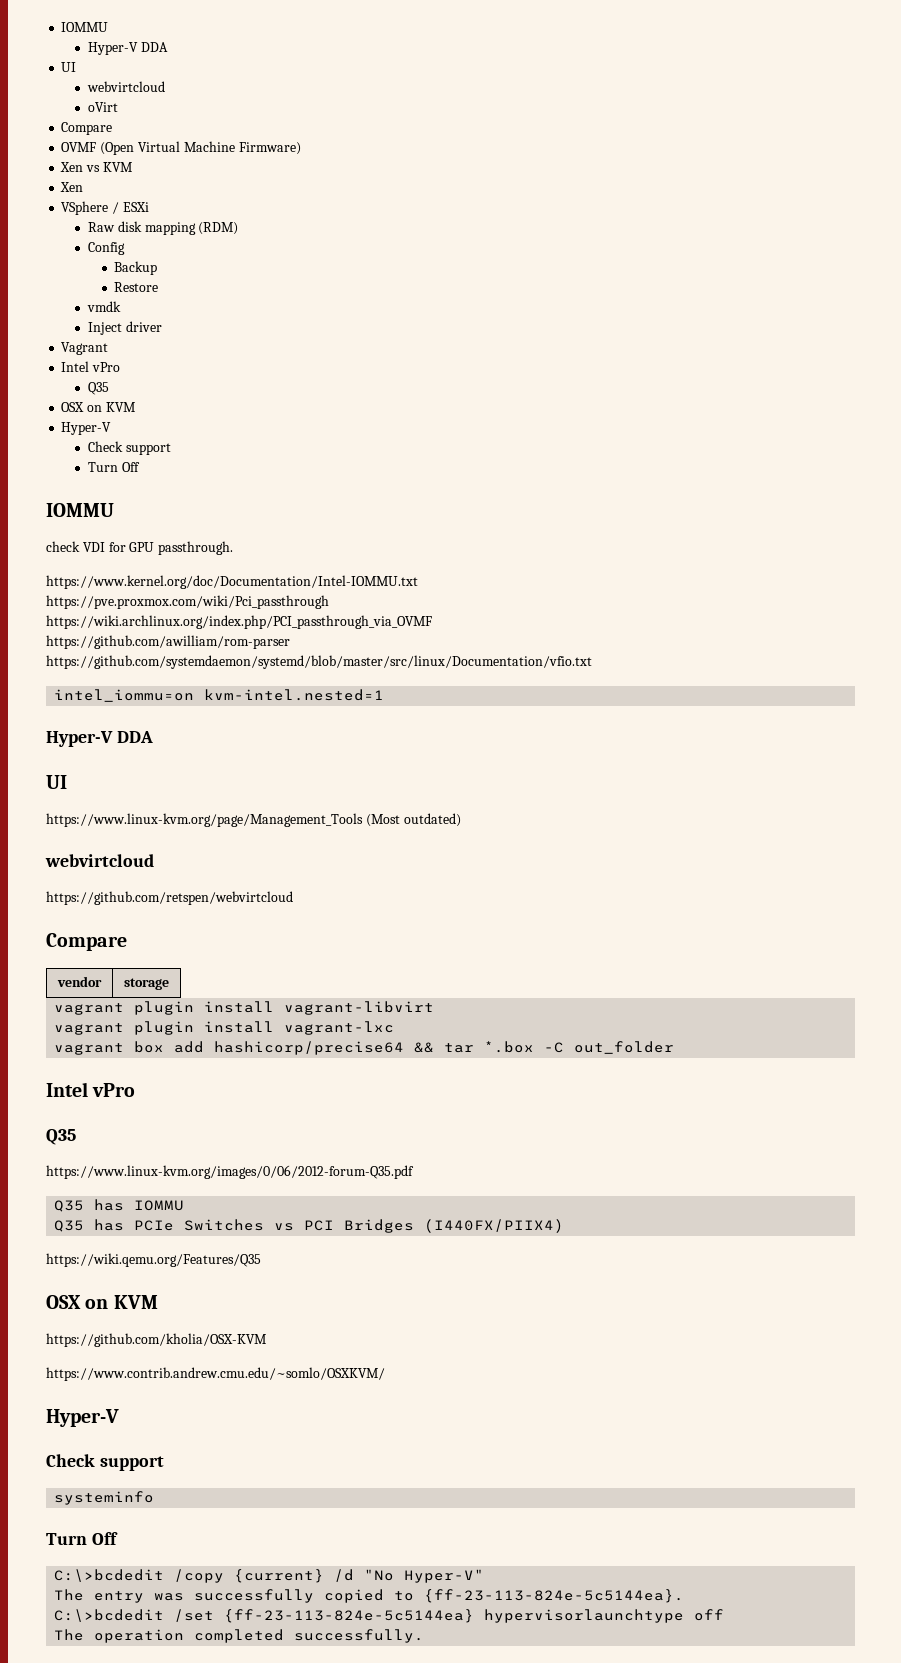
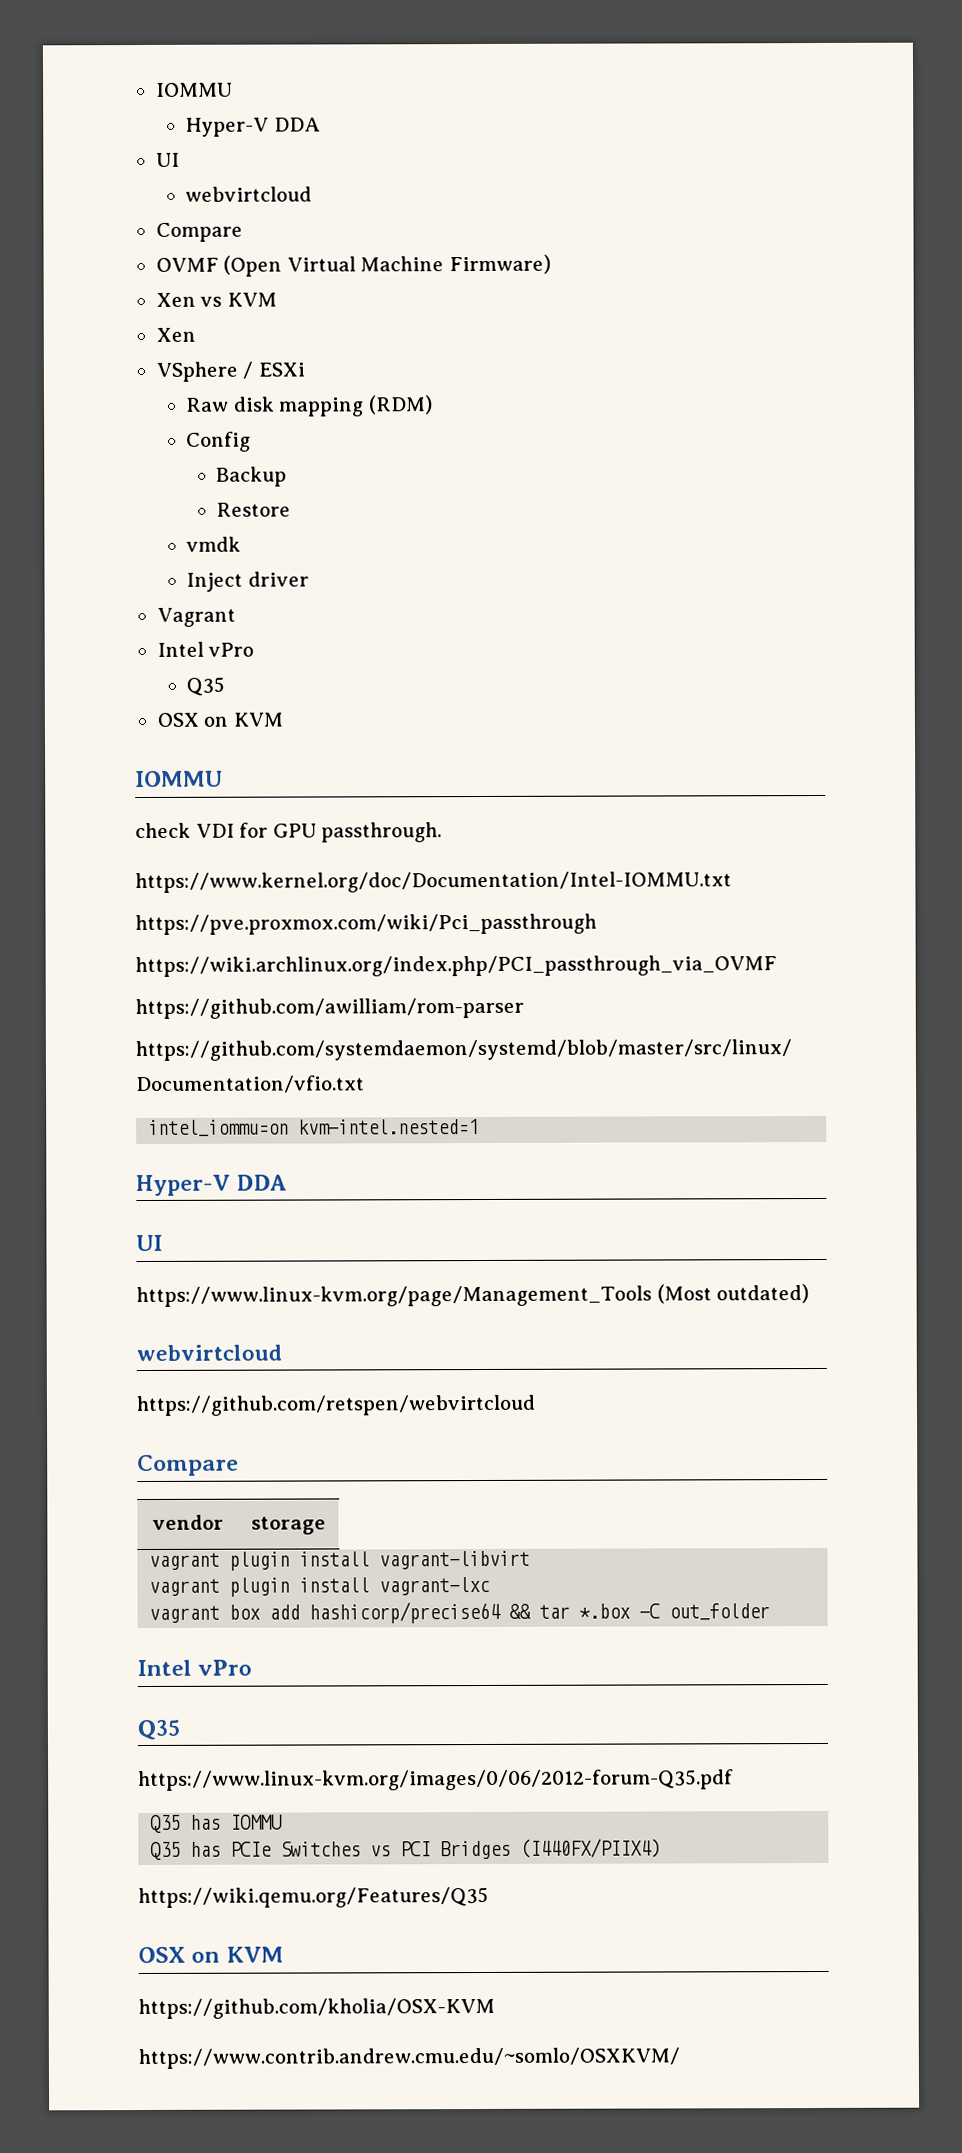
[87,102,118,112] // oVirt -> (313, 194) none
[61,422,112,435] [87,441,171,455] [87,462,140,472] // Hyper-V // Check support // Turn Off -> (283, 719) none
[46,1409,119,1427] [46,1454,164,1471] [54,1491,155,1505] [46,1532,118,1545] [54,1569,485,1583] [54,1589,685,1603] [54,1609,725,1623] [54,1629,425,1643] // Hyper-V // Check support // systeminfo // Turn Off // C:\>bcdedit /copy {current} /d "No Hyper-V" // The entry was successfully copied to {ff-23-113-824e-5c5144ea}. // C:\>bcdedit /set {ff-23-113-824e-5c5144ea} hypervisorlaunchtype off // The operation completed successfully. -> (680, 2058) none

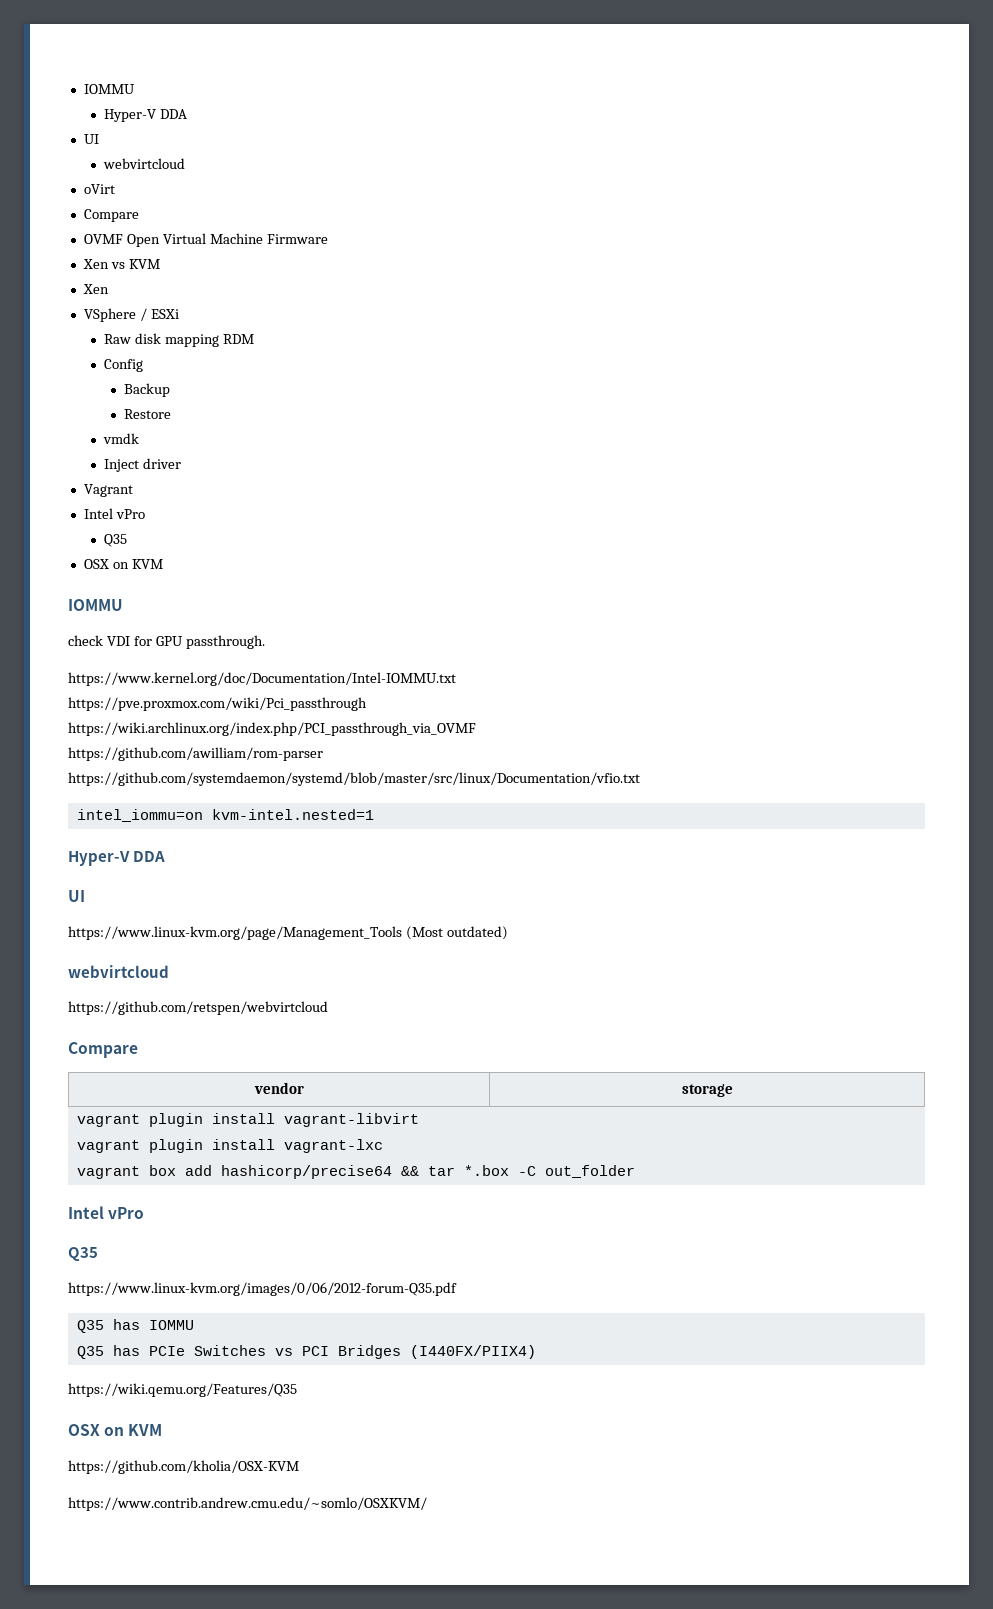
(313, 194) none -> [83,184,115,194] // oVirt
[223,255,283,277] (Open -> [126,234,160,247] Open
[448,254,551,275] Firmware) -> [266,234,328,244] Firmware
[367,395,433,415] (RDM) -> [222,334,254,344] RDM

